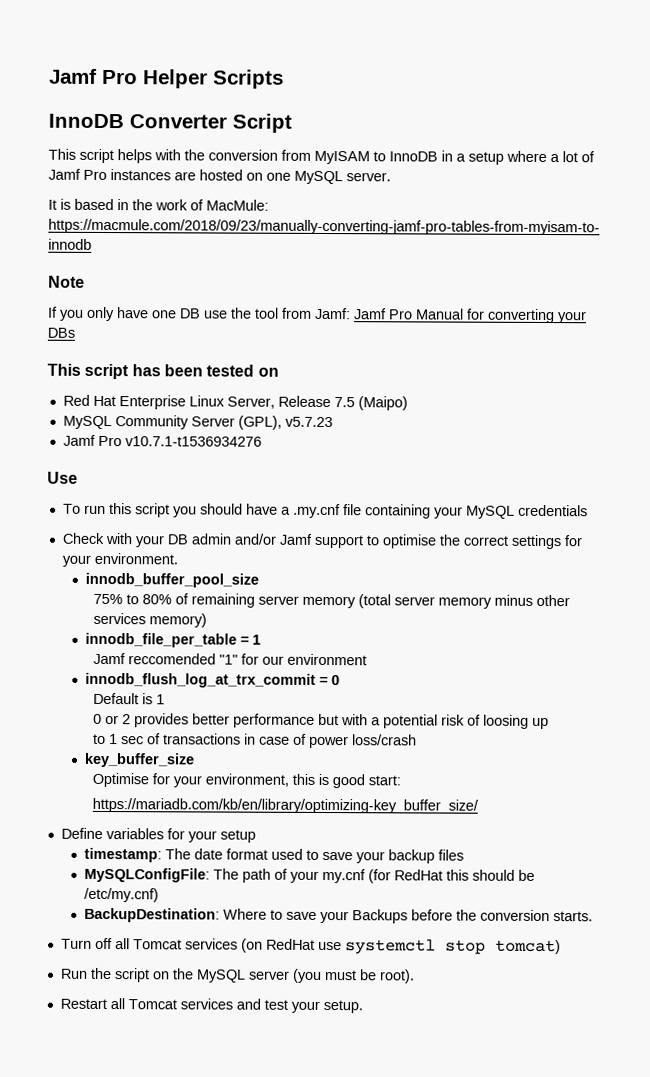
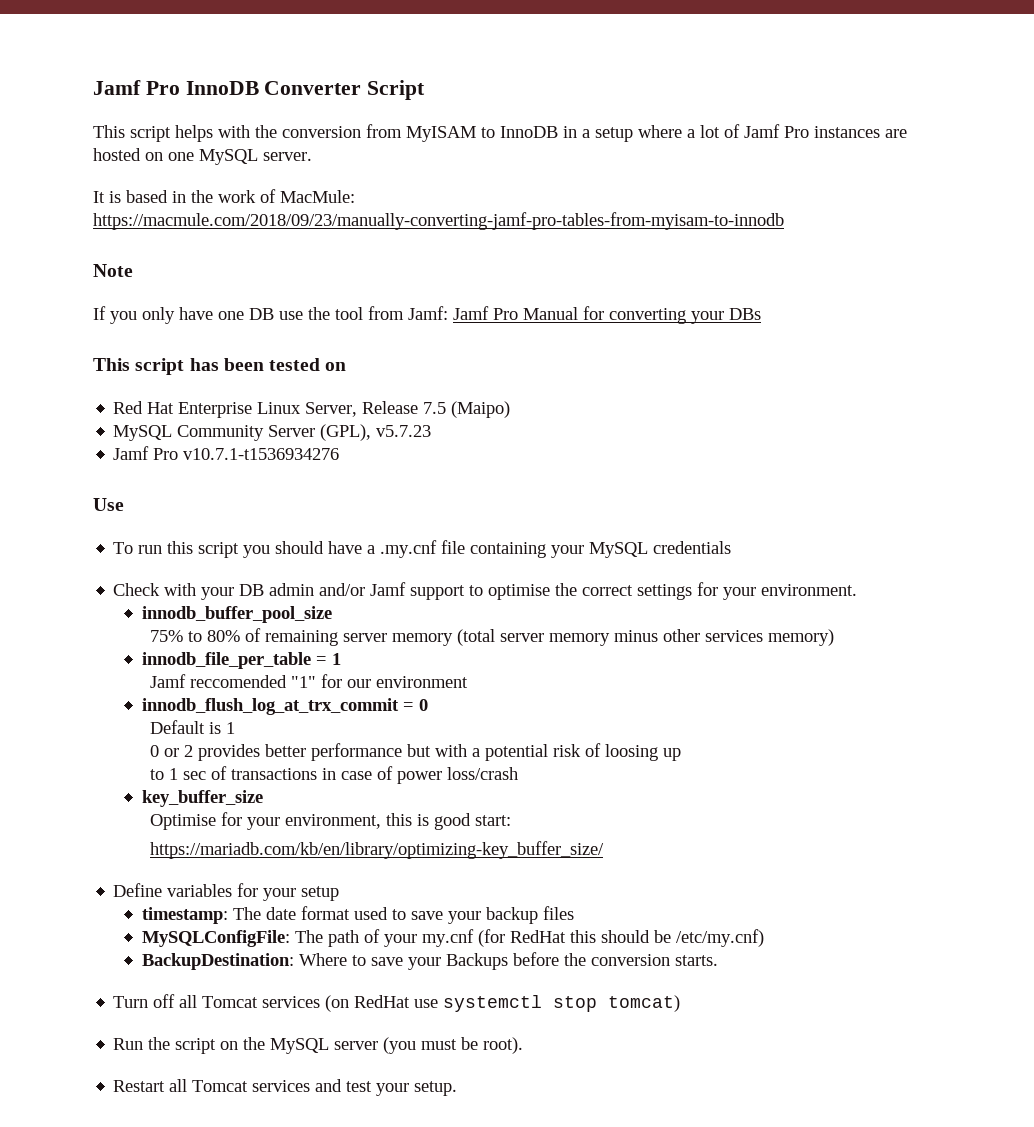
[49,68,284,89] Jamf Pro Helper Scripts // -> [93,80,180,95] Jamf Pro

